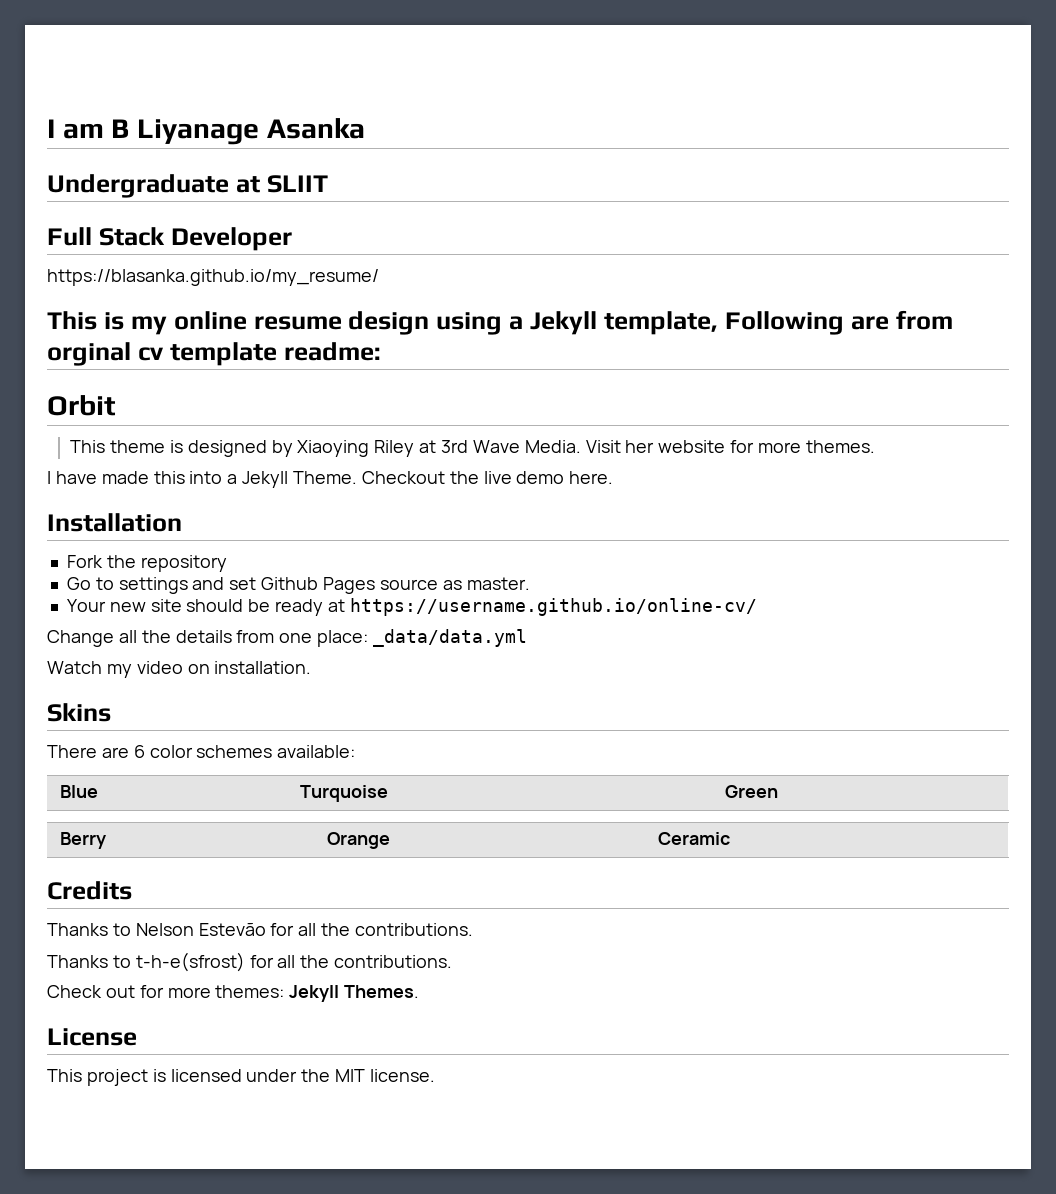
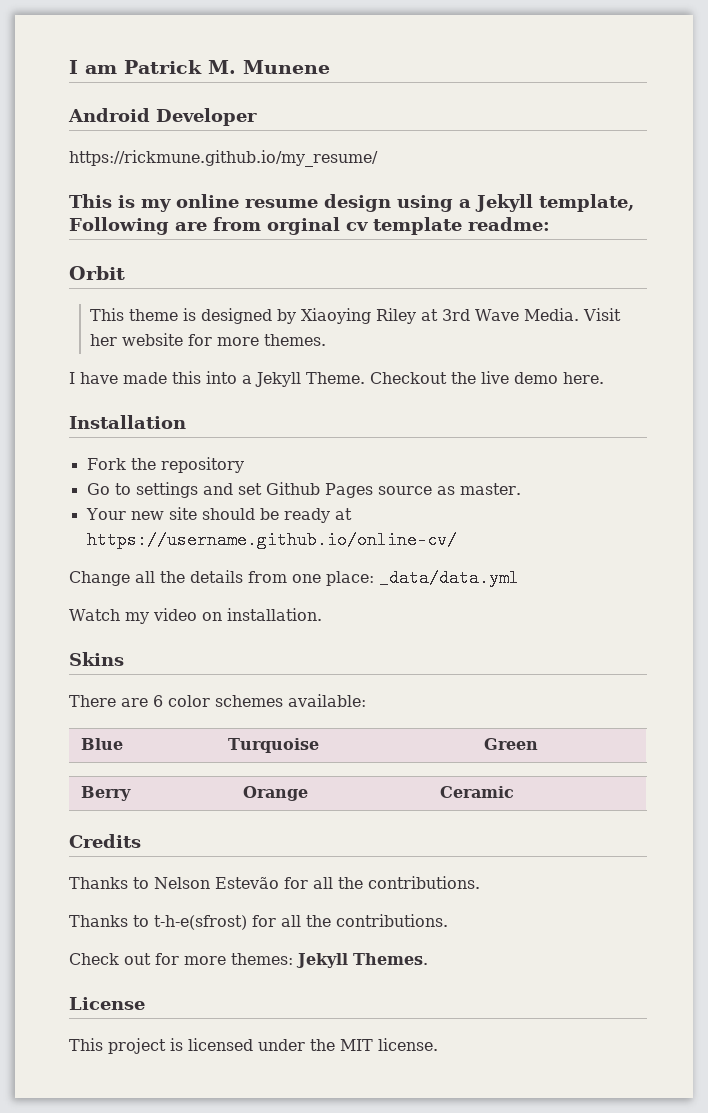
[111,118,365,145] [47,174,328,198] [47,227,165,246] B Liyanage Asanka // Undergraduate at SLIIT // Full Stack -> [124,60,330,74] [68,108,150,122] Patrick M. Munene // Android
[47,269,379,286] https://blasanka.github.io/my_resume/ -> [69,150,378,167] https://rickmune.github.io/my_resume/

